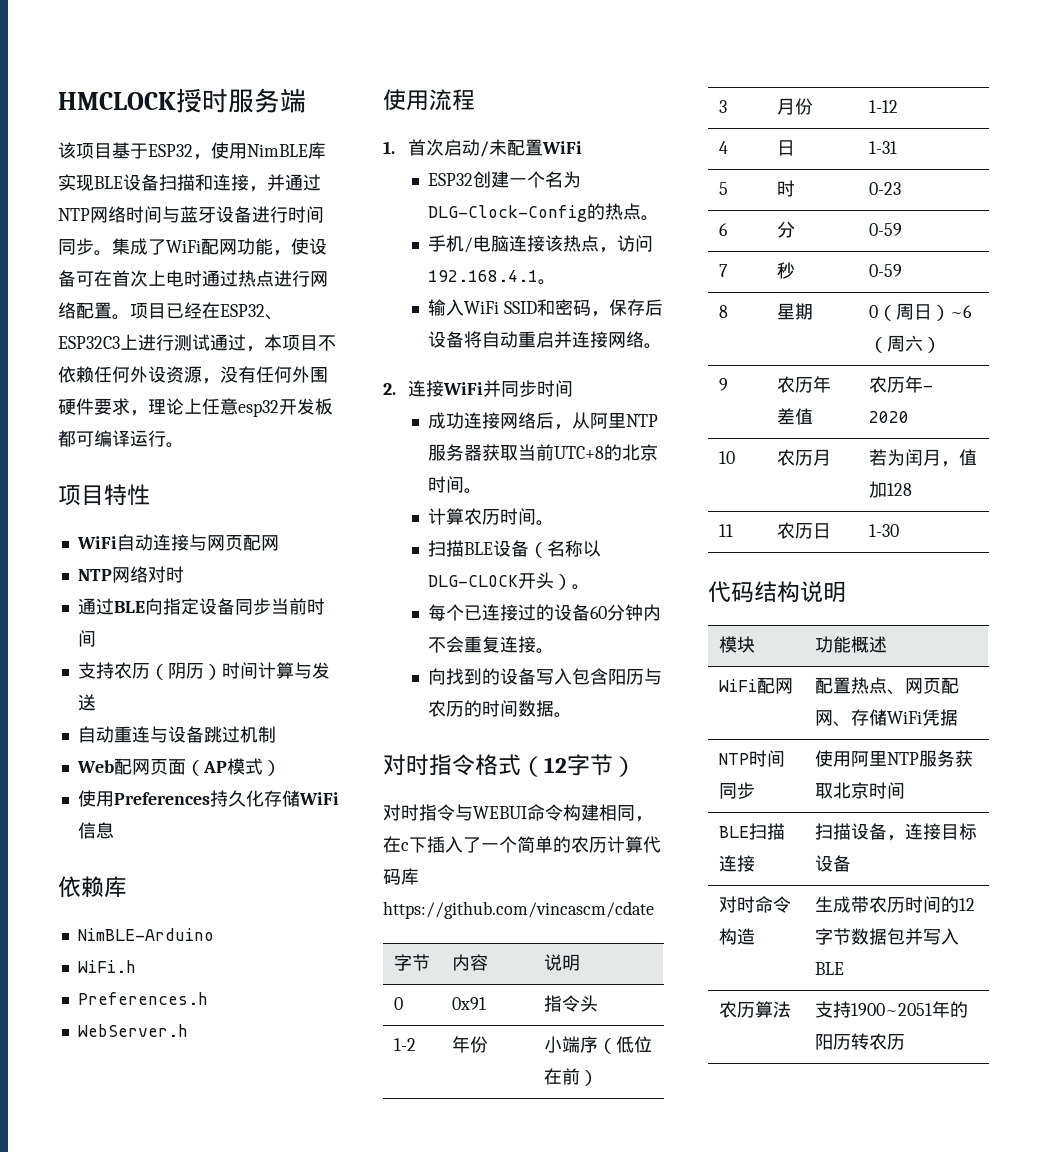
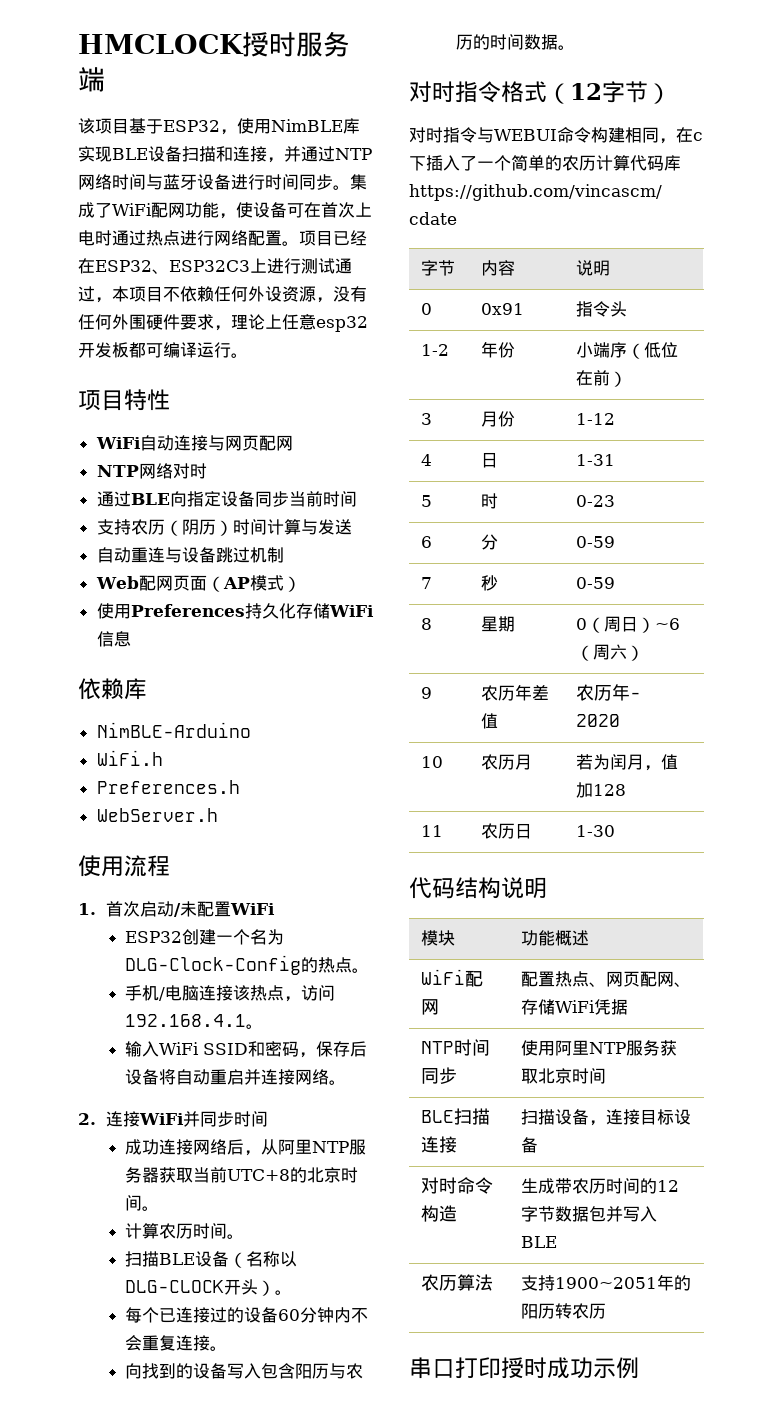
(905, 1042) none -> [409,1357,639,1379] // 串口打印授时成功示例

